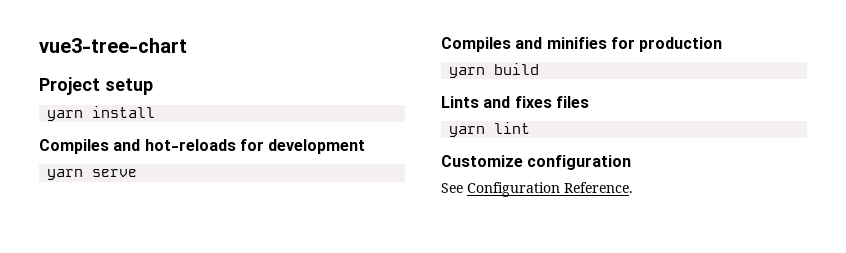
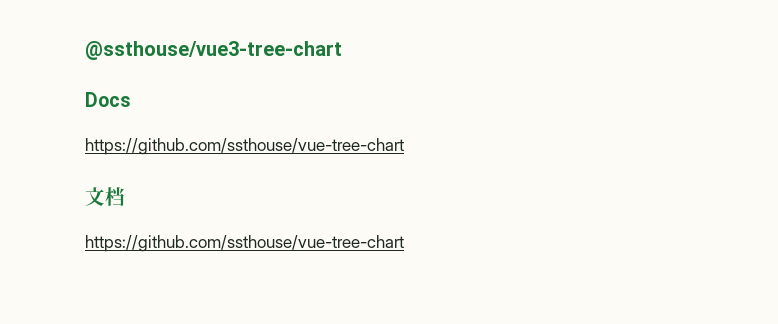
[39,38,187,53] [39,77,153,95] [47,106,156,121] [39,139,366,154] [47,169,138,180] [441,37,723,52] [449,63,540,78] [441,96,589,108] [449,122,531,137] [441,155,632,170] [441,182,633,197] vue3-tree-chart // Project setup // yarn install // Compiles and hot-reloads for development // yarn serve // Compiles and minifies for production // yarn build // Lints and fixes files // yarn lint // Customize configuration // See Configuration Reference. -> [85,41,342,60] [85,92,131,107] [85,138,404,155] [85,187,125,206] [85,235,404,252] @ssthouse/vue3-tree-chart // Docs // https://github.com/ssthouse/vue-tree-chart // 文档 // https://github.com/ssthouse/vue-tree-chart

